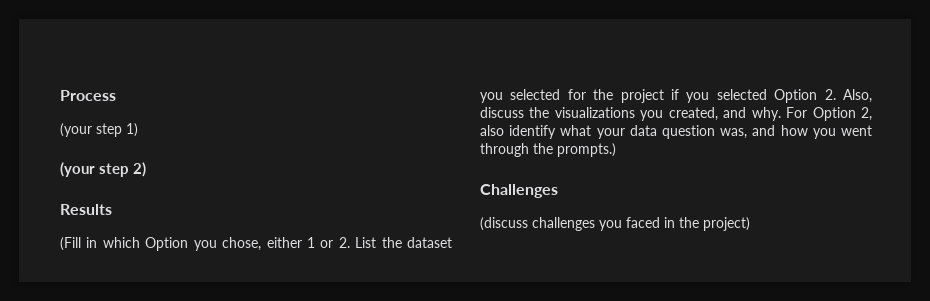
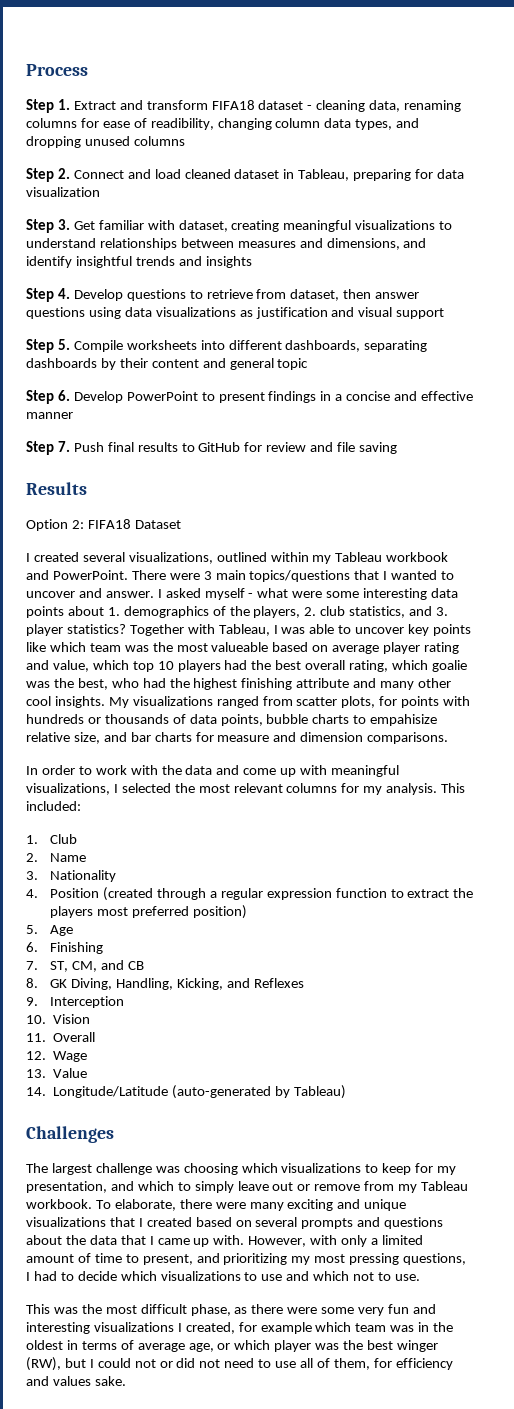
[60,123,138,137] [60,162,146,177] [60,204,112,215] [60,237,453,251] [480,89,872,103] [480,107,873,121] [480,125,872,139] [480,143,616,157] [480,184,558,198] [480,217,750,231] (your step 1) // (your step 2) // Results // (Fill in which Option you chose, either 1 or 2. List the dataset you selected for the project if you selected Option 2. Also, discuss the visualizations you created, and why. For Option 2, also identify what your data question was, and how you went through the prompts.) // Challenges // (discuss challenges you faced in the project) -> [26,99,462,113] [26,118,420,130] [26,136,185,148] [26,168,465,182] [26,187,100,197] [26,219,453,233] [26,238,427,250] [26,256,252,268] [26,288,420,302] [26,307,445,319] [26,339,428,353] [26,358,309,370] [26,390,474,404] [26,412,73,419] [26,441,398,455] [26,482,87,495] [26,519,181,531] [26,552,449,564] [26,570,455,582] [26,588,459,600] [26,606,449,618] [26,624,472,636] [26,642,460,654] [26,660,467,672] [26,678,452,690] [26,696,471,708] [26,714,438,726] [26,732,449,744] [26,765,400,777] [26,783,466,795] [26,801,81,811] [26,834,78,844] [26,853,87,862] [26,870,117,882] [26,887,474,901] [50,905,247,919] [26,925,74,936] [26,942,104,954] [26,960,144,972] [26,978,304,990] [26,996,125,1008] [26,1014,91,1024] [26,1032,96,1042] [26,1051,88,1062] [26,1068,88,1078] [26,1085,346,1099] [26,1126,114,1143] [26,1163,457,1175] [26,1181,469,1193] [26,1199,407,1211] [26,1217,444,1229] [26,1235,423,1247] [26,1253,467,1265] [26,1271,420,1281] [26,1304,436,1316] [26,1322,454,1334] [26,1340,438,1352] [26,1357,453,1371] [26,1376,126,1386] Step 1. Extract and transform FIFA18 dataset - cleaning data, renaming columns for ease of readibility, changing column data types, and dropping unused columns // Step 2. Connect and load cleaned dataset in Tableau, preparing for data visualization // Step 3. Get familiar with dataset, creating meaningful visualizations to understand relationships between measures and dimensions, and identify insightful trends and insights // Step 4. Develop questions to retrieve from dataset, then answer questions using data visualizations as justification and visual support // Step 5. Compile worksheets into different dashboards, separating dashboards by their content and general topic // Step 6. Develop PowerPoint to present findings in a concise and effective manner // Step 7. Push final results to GitHub for review and file saving // Results // Option 2: FIFA18 Dataset // I created several visualizations, outlined within my Tableau workbook and PowerPoint. There were 3 main topics/questions that I wanted to uncover and answer. I asked myself - what were some interesting data points about 1. demographics of the players, 2. club statistics, and 3. player statistics? Together with Tableau, I was able to uncover key points like which team was the most valueable based on average player rating and value, which top 10 players had the best overall rating, which goalie was the best, who had the highest finishing attribute and many other cool insights. My visualizations ranged from scatter plots, for points with hundreds or thousands of data points, bubble charts to empahisize relative size, and bar charts for measure and dimension comparisons. // In order to work with the data and come up with meaningful visualizations, I selected the most relevant columns for my analysis. This included: // 1. Club // 2. Name // 3. Nationality // 4. Position (created through a regular expression function to extract the players most preferred position) // 5. Age // 6. Finishing // 7. ST, CM, and CB // 8. GK Diving, Handling, Kicking, and Reflexes // 9. Interception // 10. Vision // 11. Overall // 12. Wage // 13. Value // 14. Longitude/Latitude (auto-generated by Tableau) // Challenges // The largest challenge was choosing which visualizations to keep for my presentation, and which to simply leave out or remove from my Tableau workbook. To elaborate, there were many exciting and unique visualizations that I created based on several prompts and questions about the data that I came up with. However, with only a limited amount of time to present, and prioritizing my most pressing questions, I had to decide which visualizations to use and which not to use. // This was the most difficult phase, as there were some very fun and interesting visualizations I created, for example which team was in the oldest in terms of average age, or which player was the best winger (RW), but I could not or did not need to use all of them, for efficiency and values sake.

